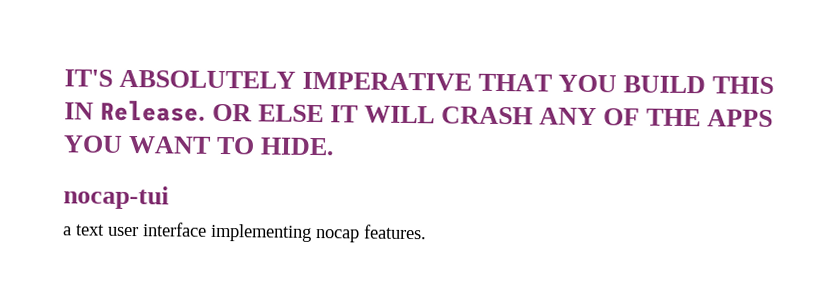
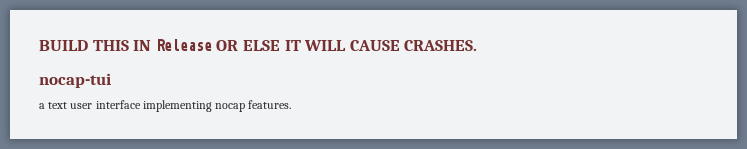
[64,69,618,93] IT'S ABSOLUTELY IMPERATIVE THAT YOU -> (39, 45) none
[100,99,207,122] Release. -> [155,39,212,51] Release
[441,106,774,127] [63,135,336,156] CRASH ANY OF THE APPS YOU WANT TO HIDE. -> [349,40,478,51] CAUSE CRASHES.

